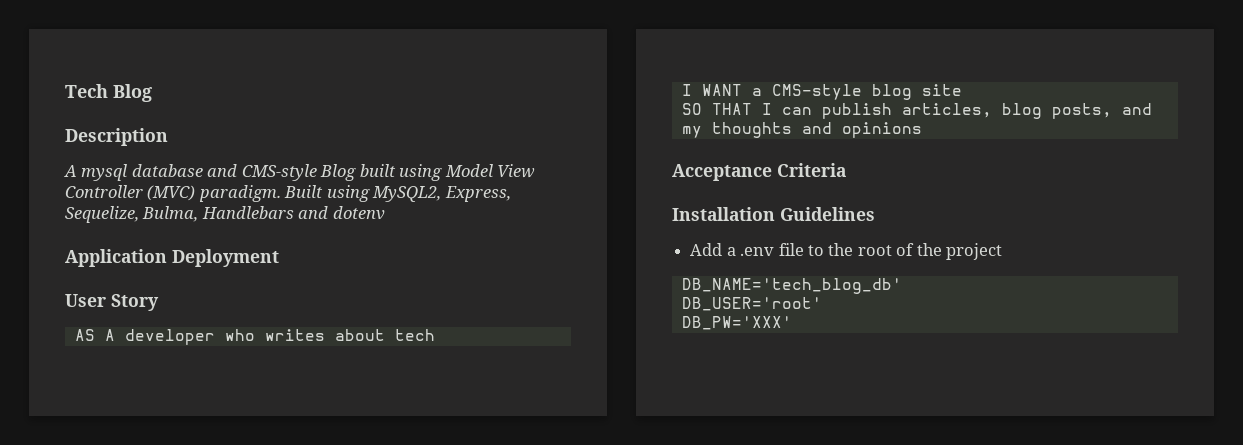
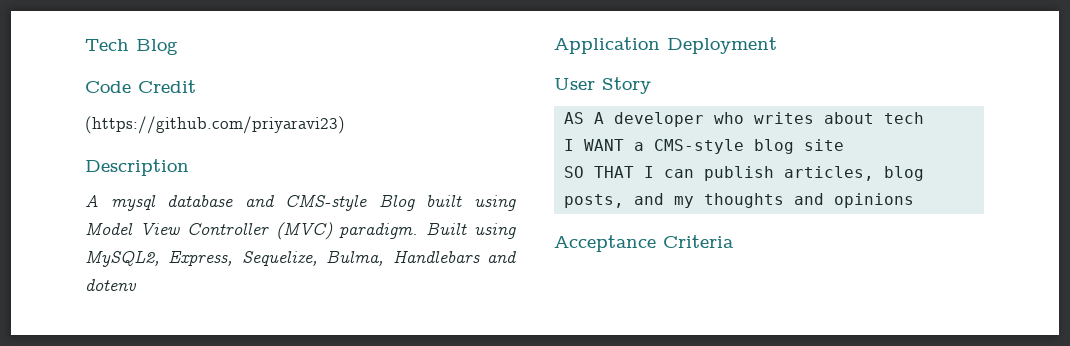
(152, 93) none -> [85,80,196,93] [85,116,345,134] // Code Credit // (https://github.com/priyaravi23)
[672,207,875,221] [690,243,1003,260] [681,278,902,294] [681,297,822,311] [681,316,792,330] // Installation Guidelines // Add a .env file to the root of the project // DB_NAME='tech_blog_db' // DB_USER='root' // DB_PW='XXX' -> (734, 241) none

